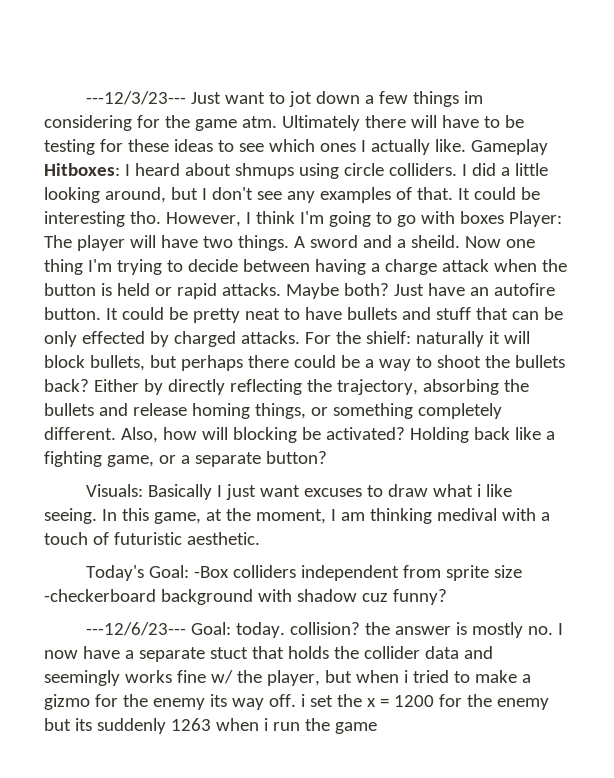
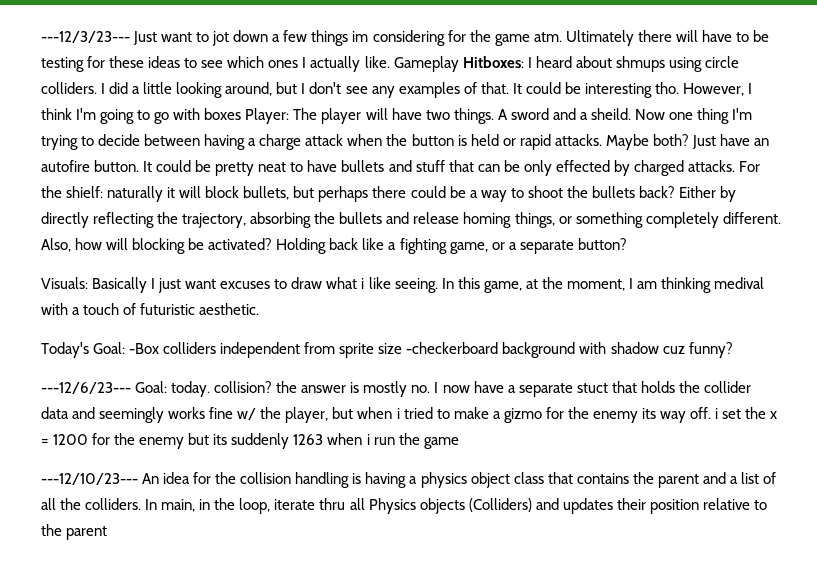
(377, 728) none -> [41,472,776,488] [41,498,767,514] [41,524,108,540] // ---12/10/23--- An idea for the collision handling is having a physics object class that contains the parent and a list of all the colliders. In main, in the loop, iterate thru all Physics objects (Colliders) and updates their position relative to the parent

